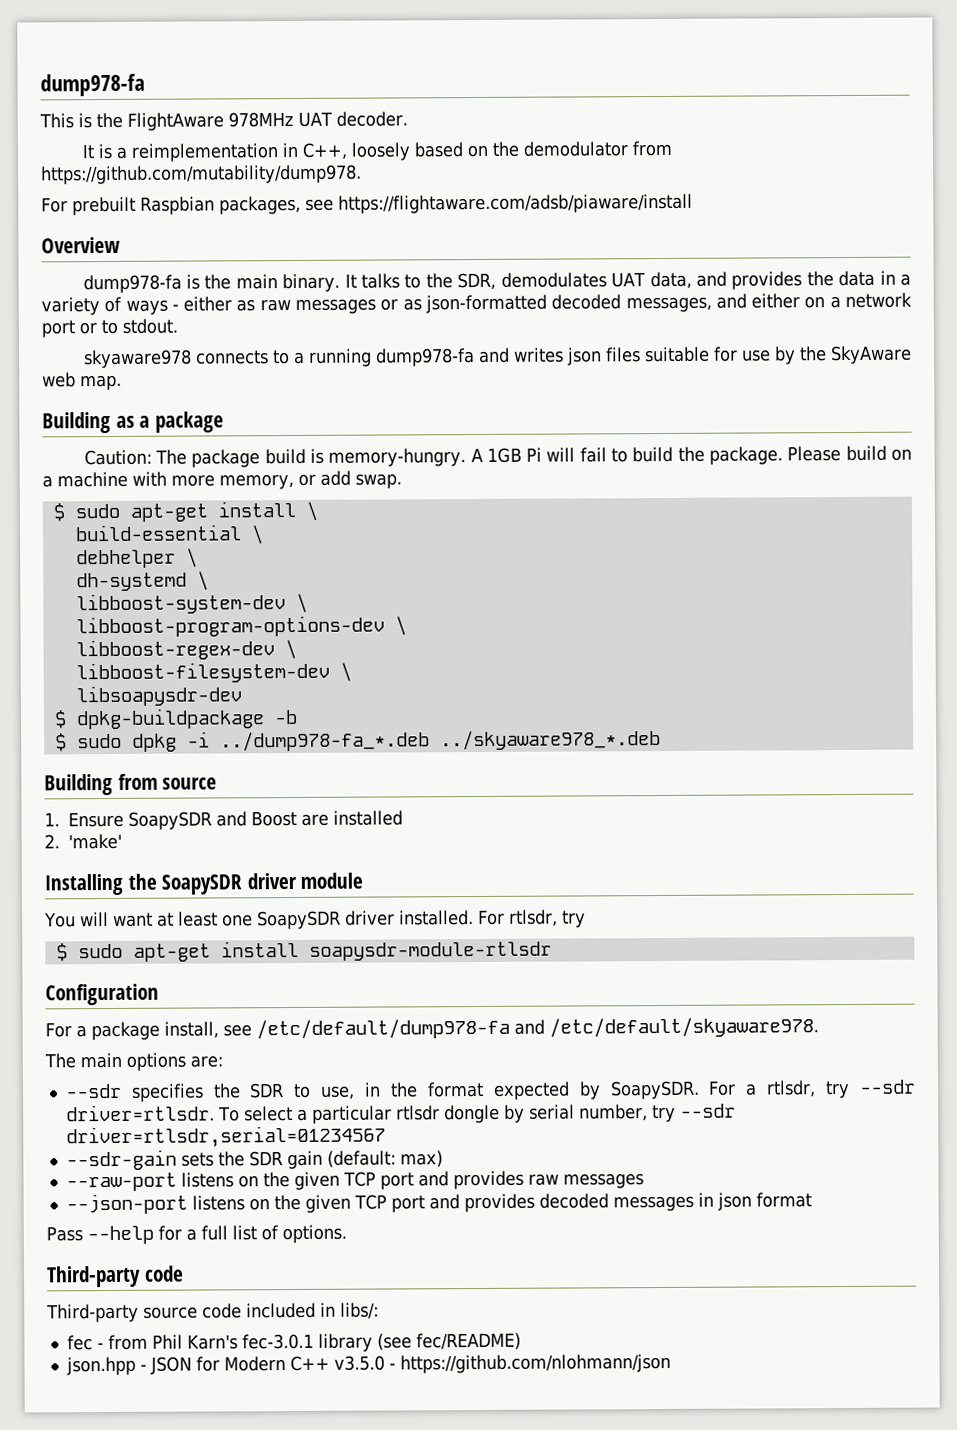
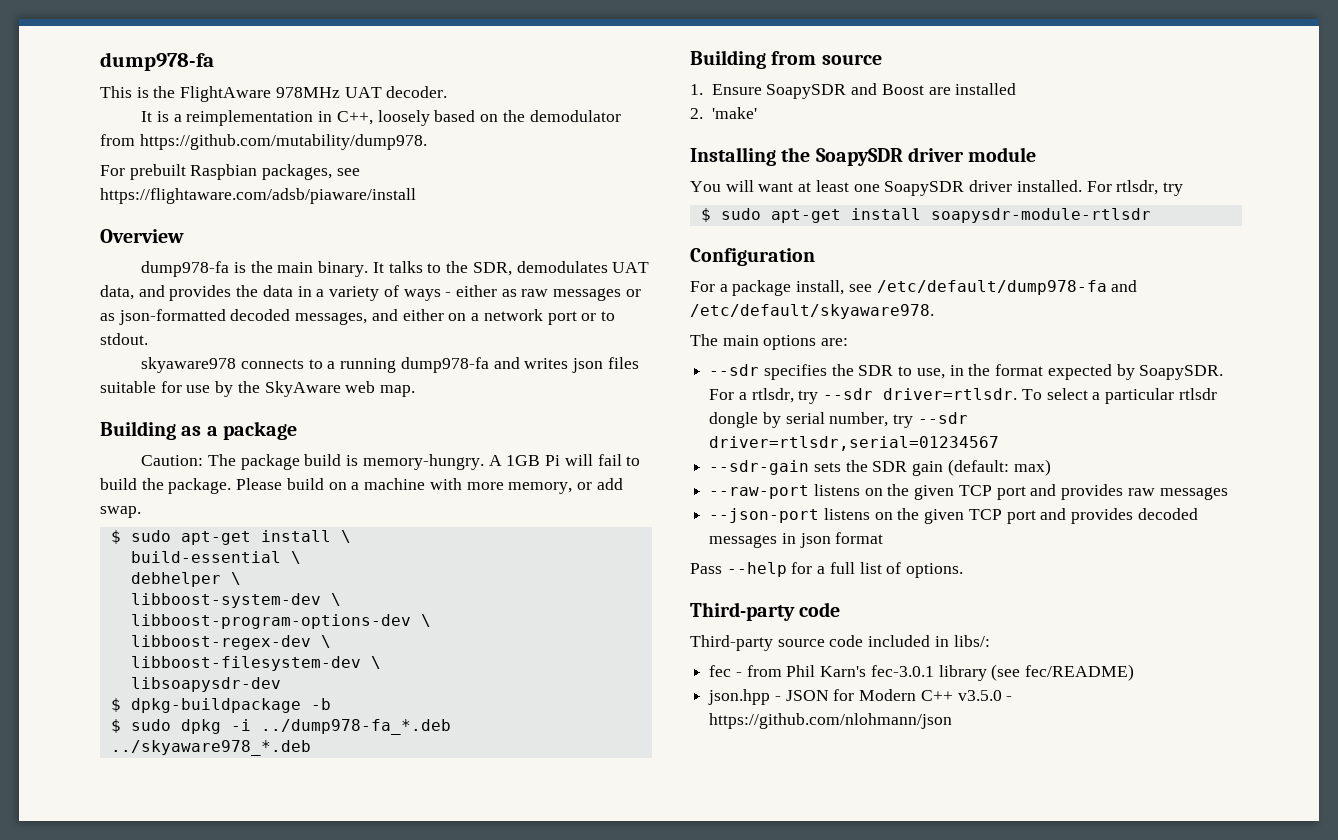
[75,571,209,592] // dh-systemd \ -> (241, 578) none

